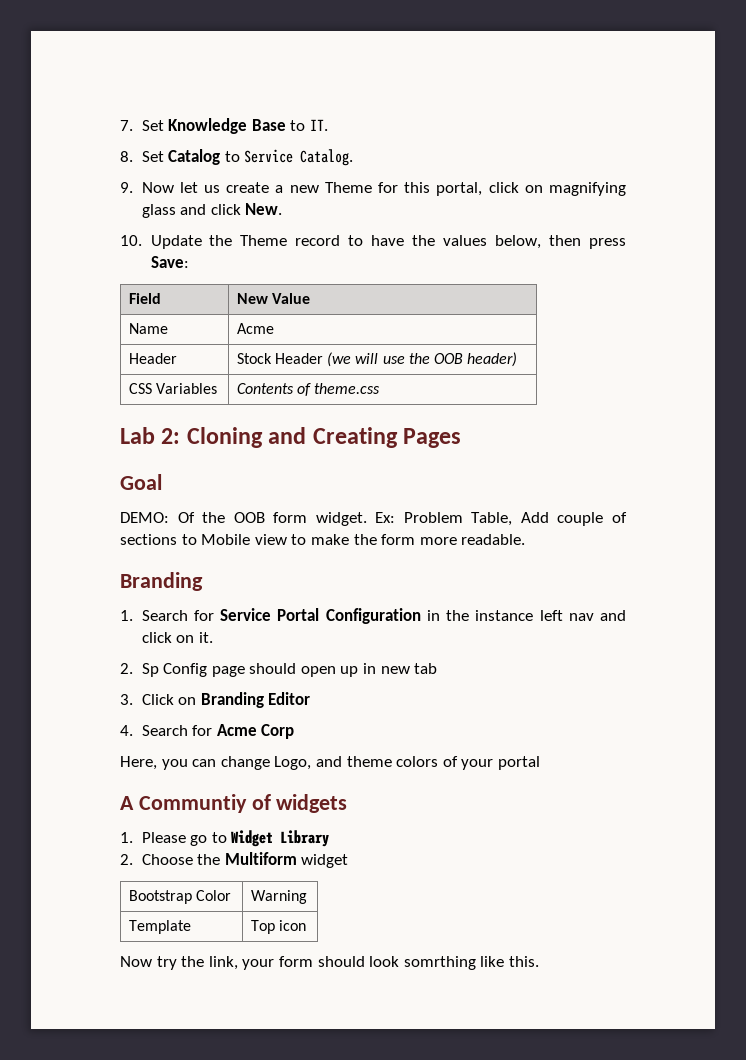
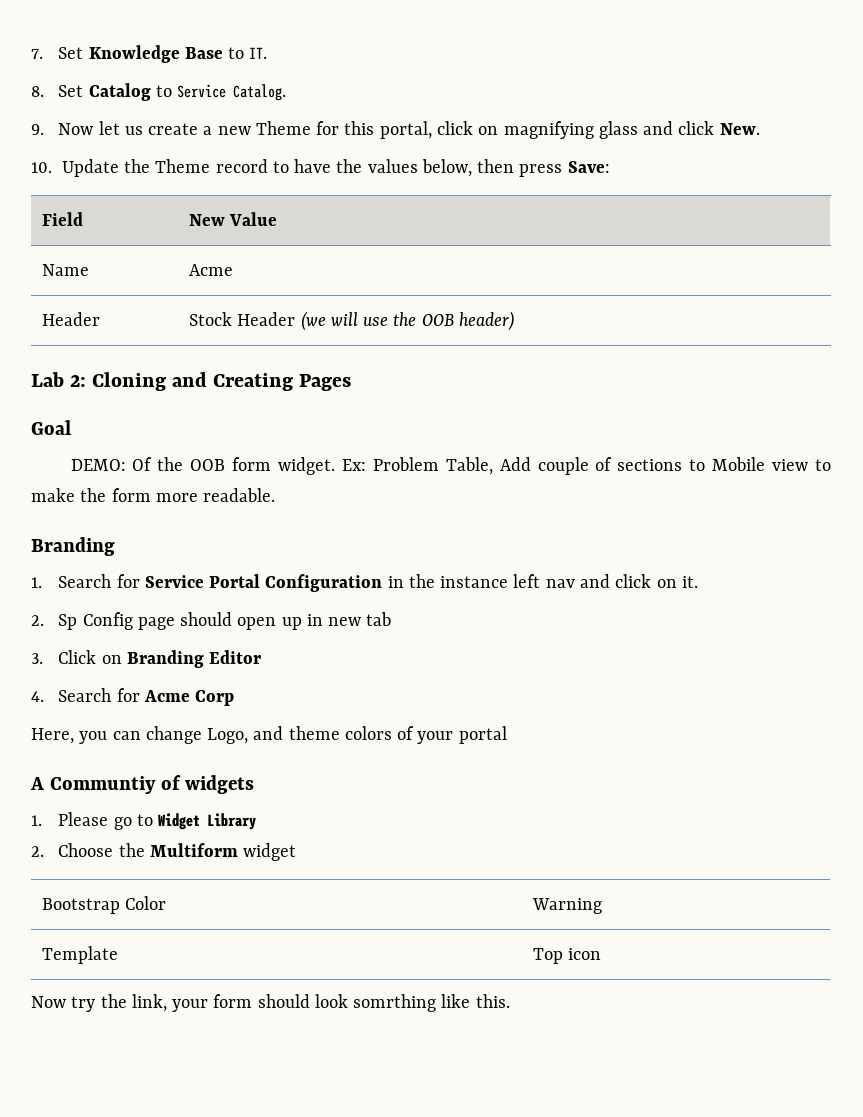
[128,383,218,394] [236,383,381,396] // CSS Variables | Contents of theme.css -> (514, 321) none

